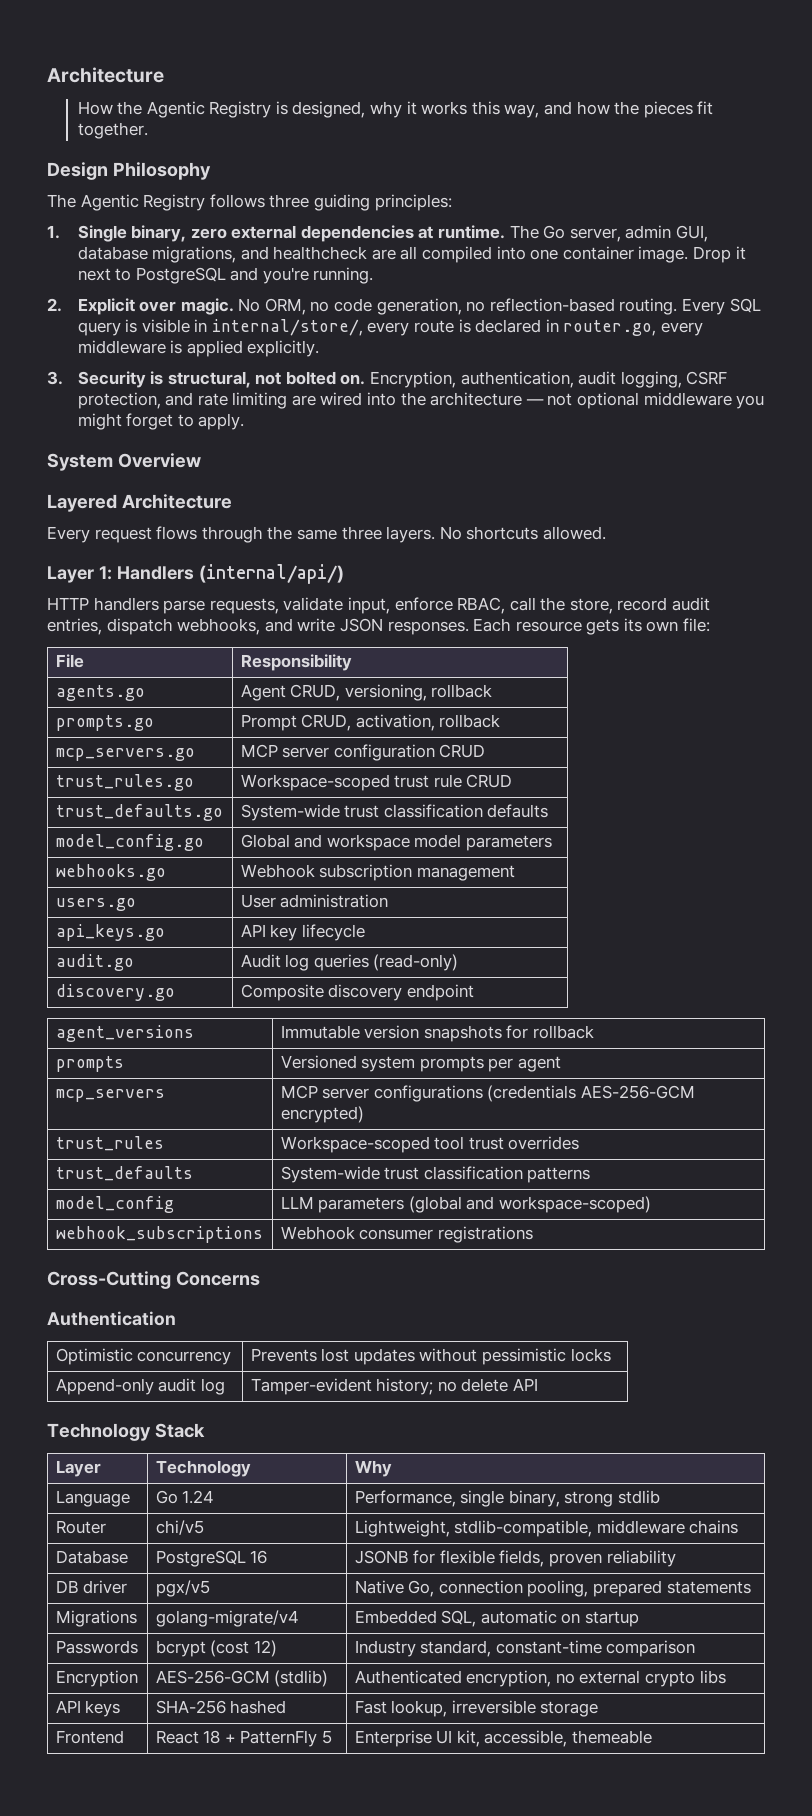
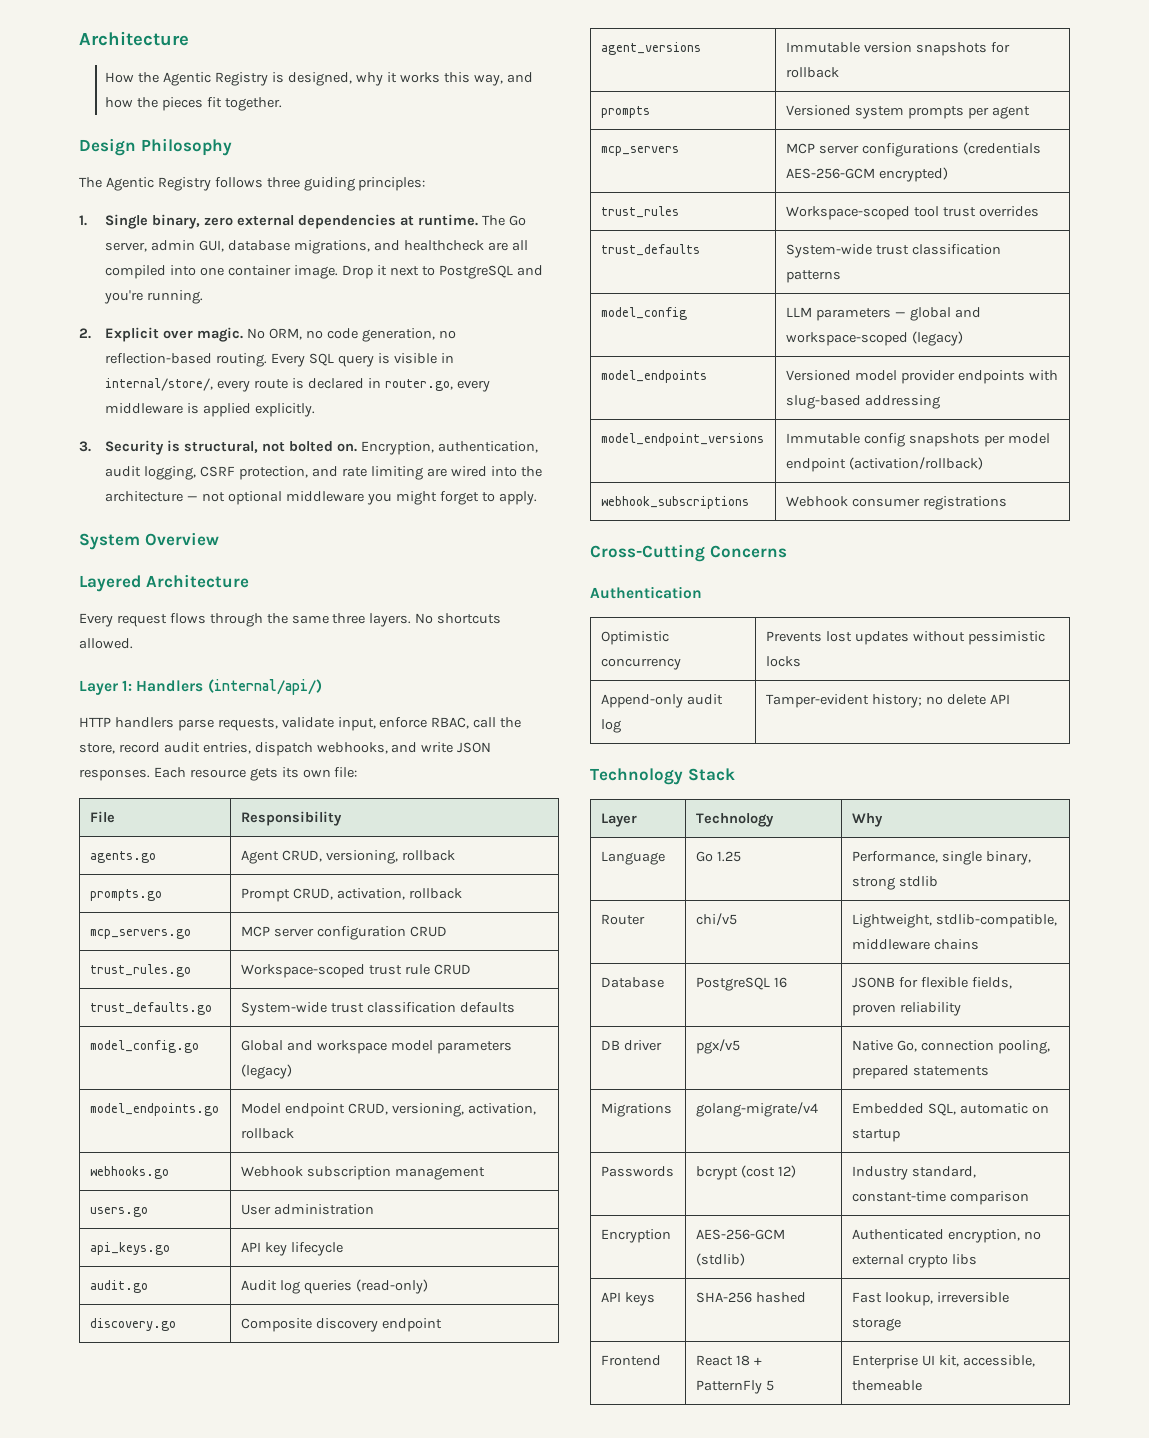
(552, 843) none -> [240,1064,292,1079] [89,1103,219,1116] [240,1103,536,1117] [240,1128,294,1139] (legacy) // model_endpoints.go | Model endpoint CRUD, versioning, activation, rollback
[408,1196,651,1213] (global and workspace-scoped) -> [894,307,981,321] [785,331,963,346] [600,370,707,383] [785,370,1058,384] [785,395,940,409] [600,433,764,446] [785,433,1050,447] [785,457,983,472] — global and workspace-scoped (legacy) // model_endpoints | Versioned model provider endpoints with slug-based addressing // model_endpoint_versions | Immutable config snapshots per model endpoint (activation/rollback)
[182,1490,215,1504] 1.24 -> [716,851,741,862] 1.25

